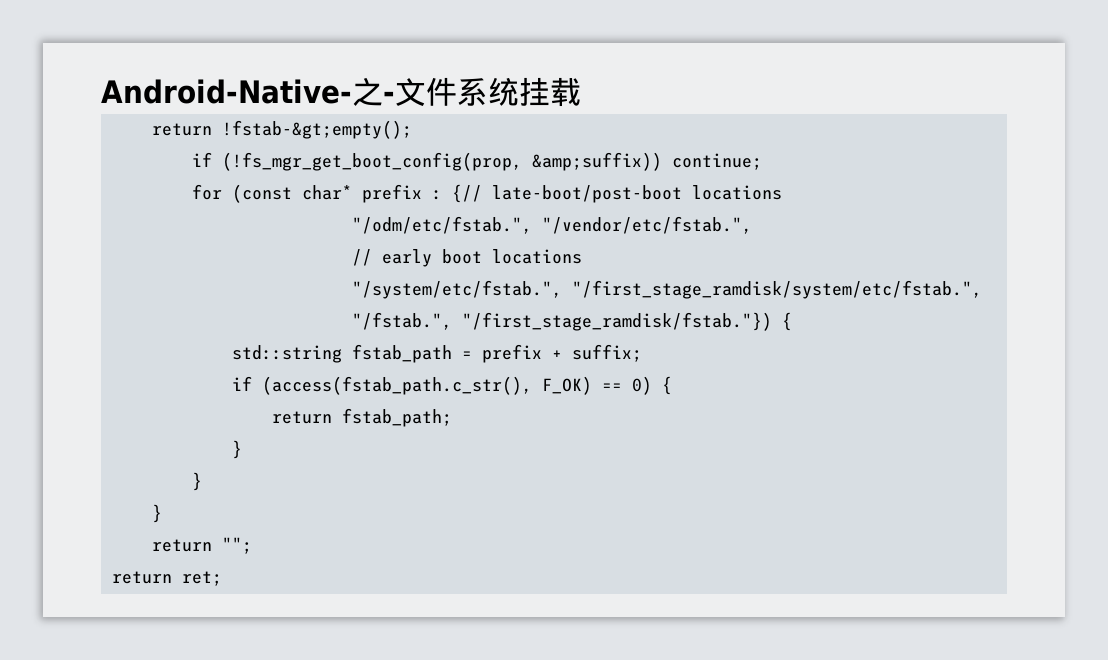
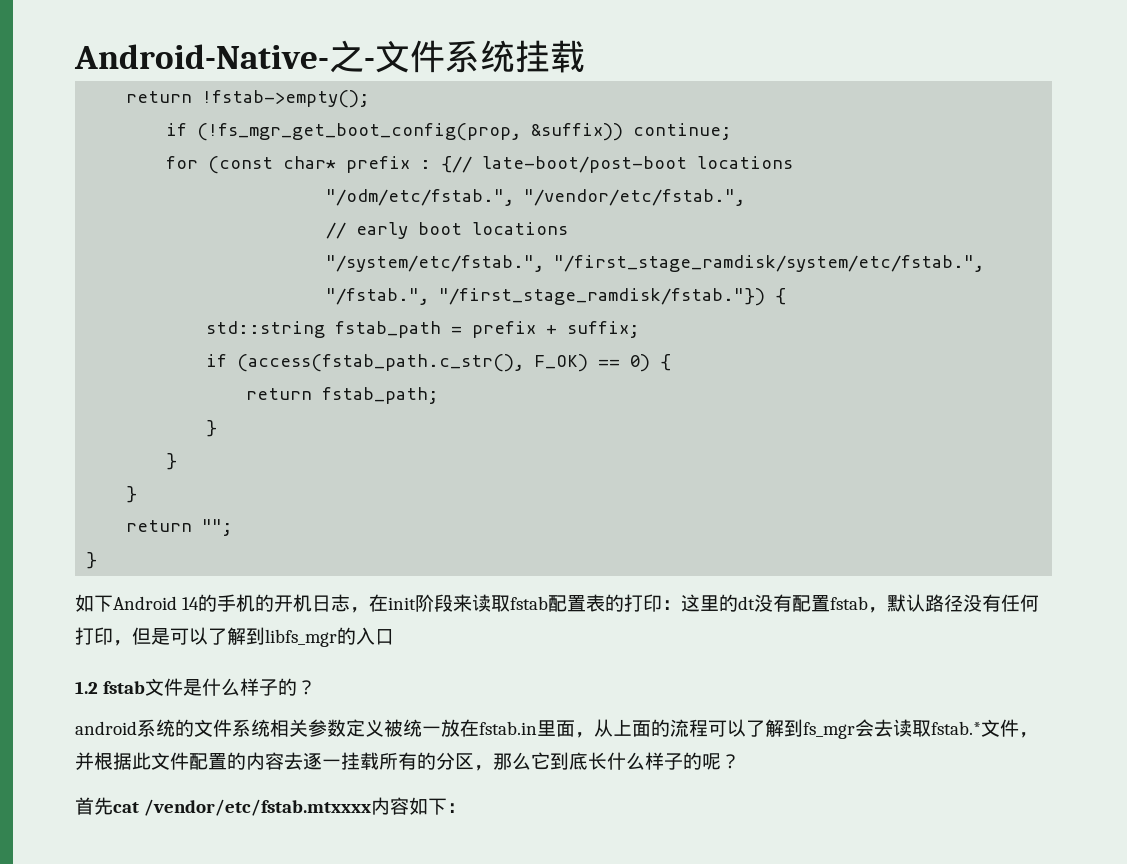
[221,120,412,139] !fstab-&gt;empty(); -> [202,90,370,108] !fstab->empty();
[531,152,662,171] &amp;suffix)) -> [531,123,624,141] &suffix))
[111,571,222,586] return ret; -> [86,552,98,569] [75,594,1040,613] [75,627,394,647] [75,678,317,696] [75,719,1038,739] [75,752,740,771] [75,797,467,816] } // 如下Android 14的手机的开机日志，在init阶段来读取fstab配置表的打印：这里的dt没有配置fstab，默认路径没有任何打印，但是可以了解到libfs_mgr的入口 // 1.2 fstab文件是什么样子的？ // android系统的文件系统相关参数定义被统一放在fstab.in里面，从上面的流程可以了解到fs_mgr会去读取fstab.*文件，并根据此文件配置的内容去逐一挂载所有的分区，那么它到底长什么样子的呢？ // 首先cat /vendor/etc/fstab.mtxxxx内容如下：

